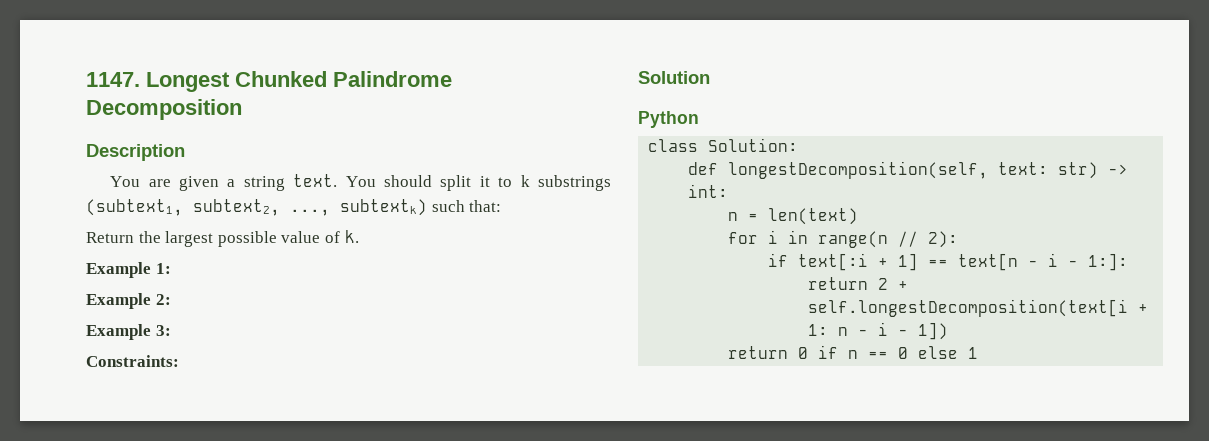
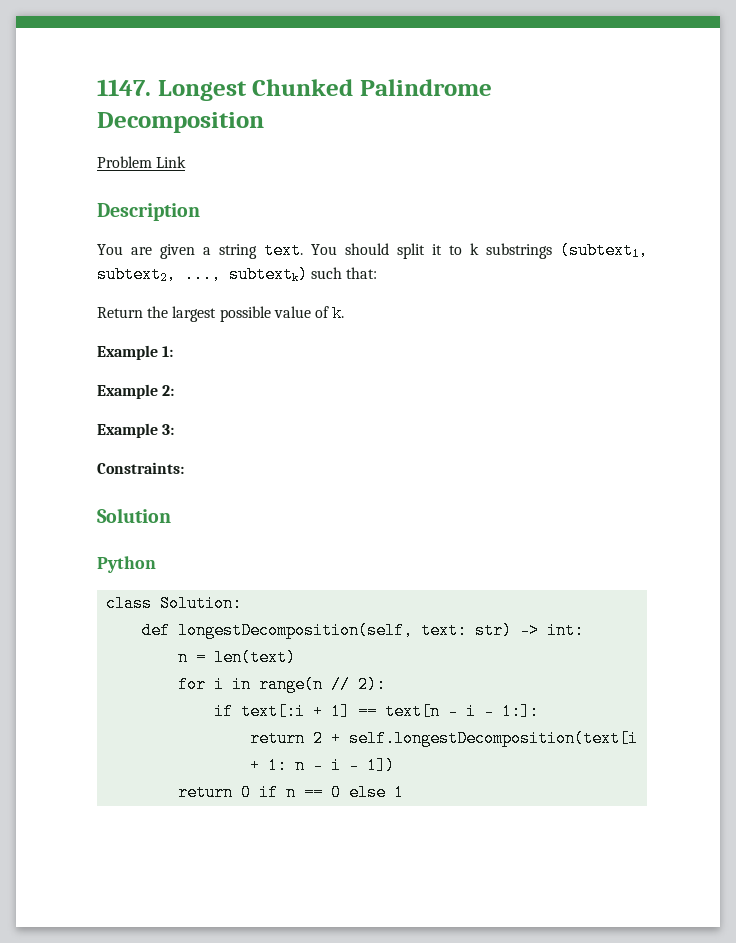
(242, 109) none -> [97,156,187,168] // Problem Link

